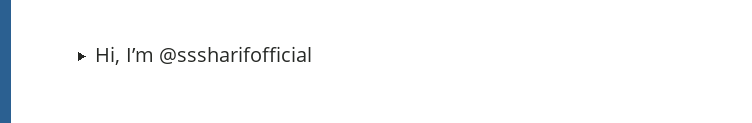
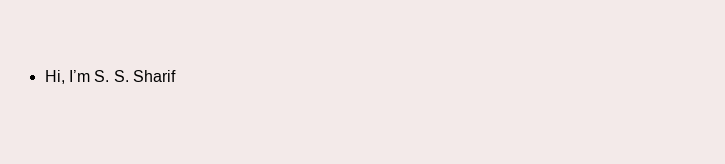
[158,46,312,64] @sssharifofficial -> [94,70,176,82] S. S. Sharif

